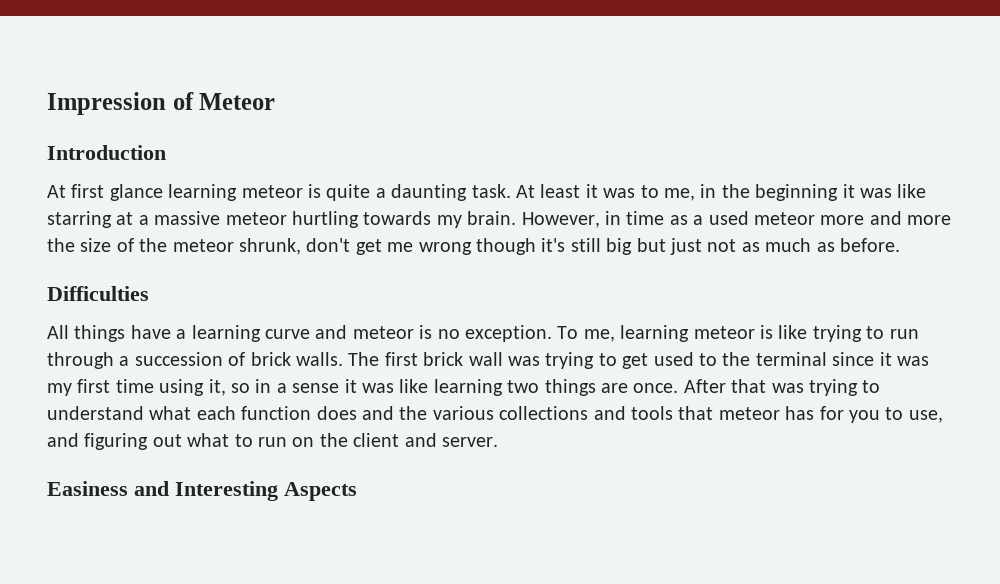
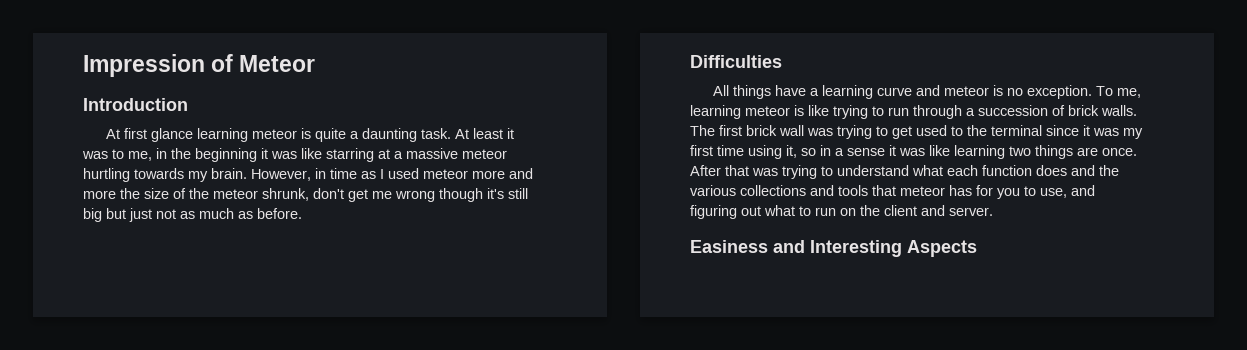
[693,215,704,225] a -> [380,169,384,179] I

